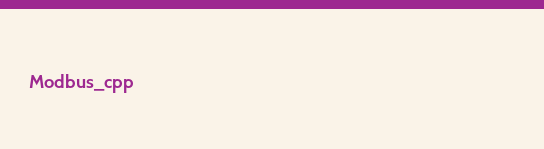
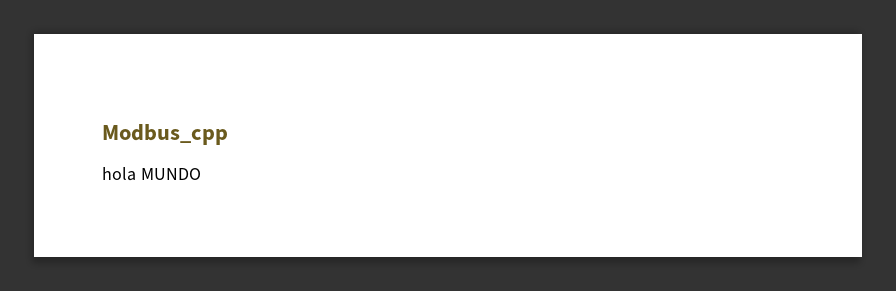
(134, 83) none -> [102,167,201,181] // hola MUNDO

